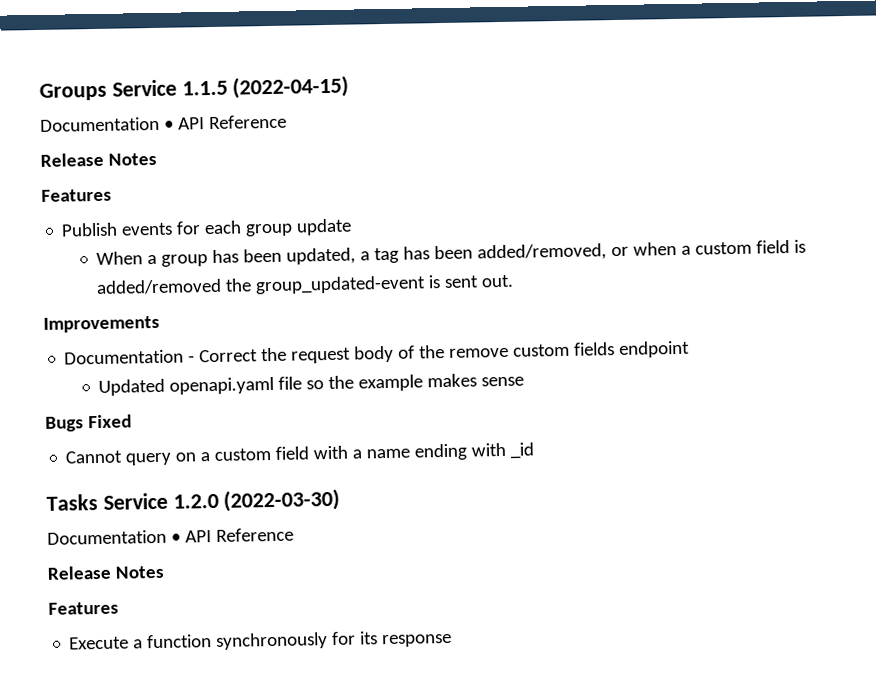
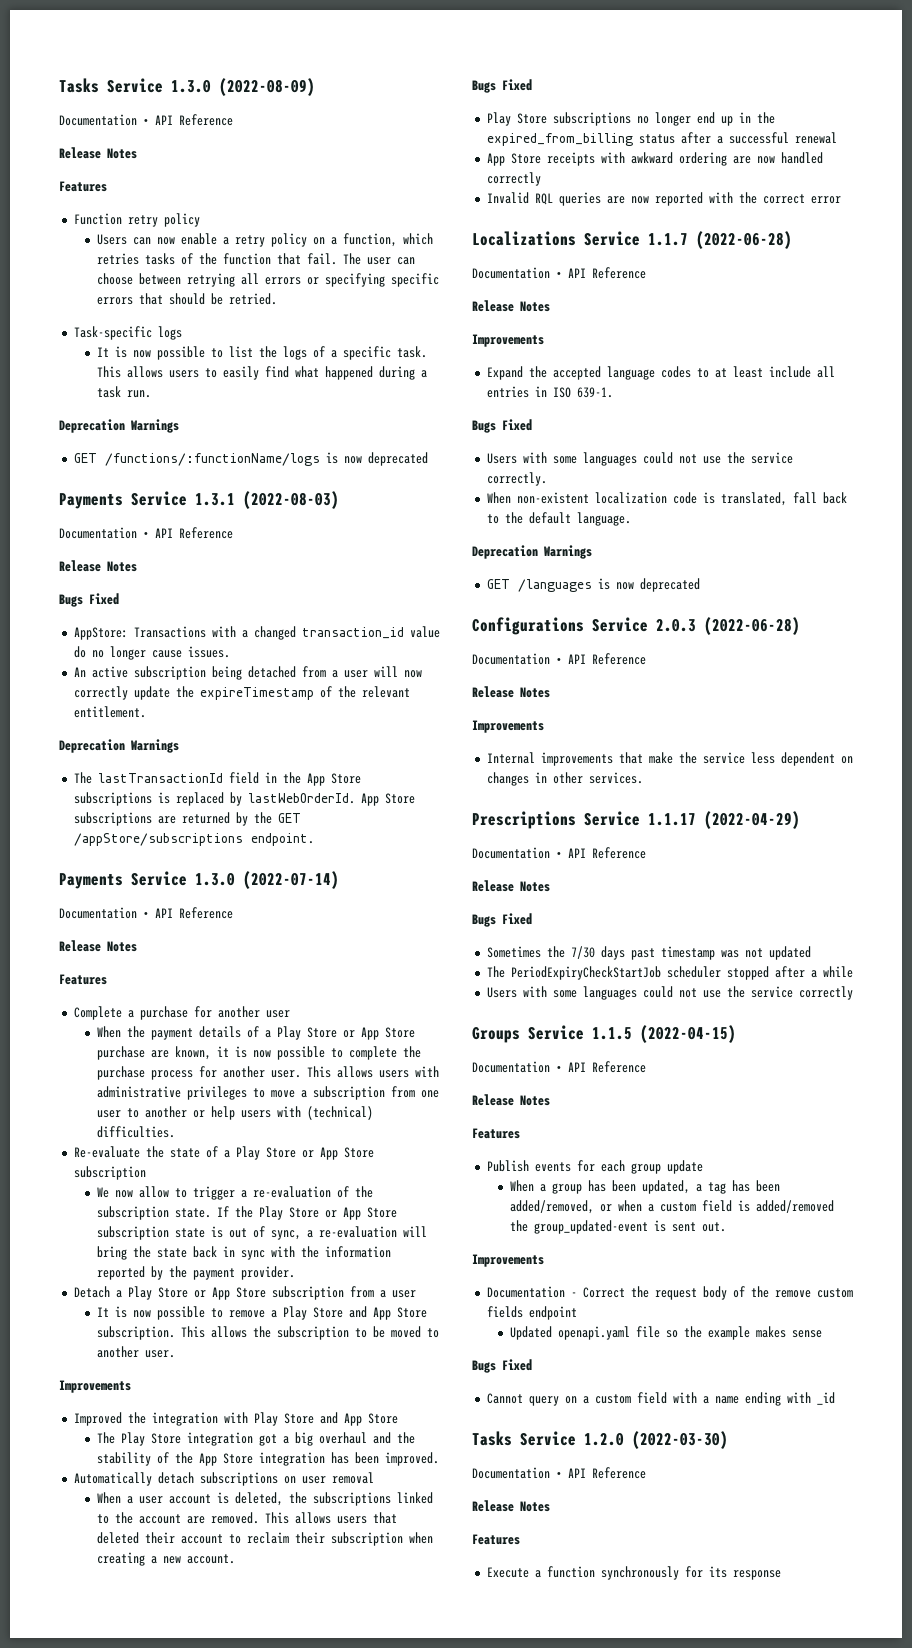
(39, 91) none -> [59,78,315,96] [59,114,233,126] [59,147,137,159] [59,181,107,192] [73,213,200,227] [96,233,433,247] [96,253,415,265] [96,273,439,287] [96,293,277,305] [73,326,182,340] [96,346,427,360] [96,366,427,380] [96,386,151,398] [59,419,179,433] [73,452,428,466] [59,491,339,509] [59,527,233,539] [59,560,137,572] [59,593,119,607] [73,626,440,640] [73,646,230,660] [73,666,422,680] [73,686,410,700] [73,706,146,718] [59,739,179,753] [73,772,361,786] [73,792,415,806] [73,812,301,826] [73,833,314,846] [59,871,339,889] [59,907,233,919] [59,940,137,952] [59,974,107,985] [73,1006,290,1020] [96,1026,415,1040] [96,1046,421,1060] [96,1066,439,1080] [96,1086,439,1100] [96,1106,373,1120] [96,1126,175,1138] [73,1146,374,1160] [73,1166,146,1180] [96,1186,373,1200] [96,1206,397,1220] [96,1226,427,1240] [96,1246,391,1260] [96,1266,295,1280] [73,1286,416,1300] [96,1306,427,1320] [96,1326,439,1340] [96,1346,175,1358] [59,1380,131,1393] [73,1412,398,1426] [96,1432,415,1446] [96,1452,439,1466] [73,1472,374,1486] [96,1492,433,1506] [96,1512,397,1524] [96,1532,433,1546] [96,1552,235,1566] [472,79,532,93] [486,112,775,126] [486,132,837,146] [486,152,823,166] [486,172,541,186] [486,192,841,206] [472,231,792,249] [472,267,646,279] [472,300,550,312] [472,334,544,347] [486,366,835,380] [486,386,613,398] [472,419,532,433] [486,452,793,466] [486,472,547,486] [486,492,847,506] [486,512,631,526] [472,545,592,559] [486,578,700,592] [472,617,800,635] [472,653,646,665] [472,686,550,698] [472,720,544,733] [486,752,853,766] [486,772,643,786] [472,811,800,829] [472,847,646,859] [472,880,550,892] [472,913,532,927] [486,946,811,960] [486,966,853,980] [486,986,853,1000] Tasks Service 1.3.0 (2022-08-09) // Documentation • API Reference // Release Notes // Features // Function retry policy // Users can now enable a retry policy on a function, which retries tasks of the function that fail. The user can choose between retrying all errors or specifying specific errors that should be retried. // Task-specific logs // It is now possible to list the logs of a specific task. This allows users to easily find what happened during a task run. // Deprecation Warnings // GET /functions/:functionName/logs is now deprecated // Payments Service 1.3.1 (2022-08-03) // Documentation • API Reference // Release Notes // Bugs Fixed // AppStore: Transactions with a changed transaction_id value do no longer cause issues. // An active subscription being detached from a user will now correctly update the expireTimestamp of the relevant entitlement. // Deprecation Warnings // The lastTransactionId field in the App Store subscriptions is replaced by lastWebOrderId. App Store subscriptions are returned by the GET /appStore/subscriptions endpoint. // Payments Service 1.3.0 (2022-07-14) // Documentation • API Reference // Release Notes // Features // Complete a purchase for another user // When the payment details of a Play Store or App Store purchase are known, it is now possible to complete the purchase process for another user. This allows users with administrative privileges to move a subscription from one user to another or help users with (technical) difficulties. // Re-evaluate the state of a Play Store or App Store subscription // We now allow to trigger a re-evaluation of the subscription state. If the Play Store or App Store subscription state is out of sync, a re-evaluation will bring the state back in sync with the information reported by the payment provider. // Detach a Play Store or App Store subscription from a user // It is now possible to remove a Play Store and App Store subscription. This allows the subscription to be moved to another user. // Improvements // Improved the integration with Play Store and App Store // The Play Store integration got a big overhaul and the stability of the App Store integration has been improved. // Automatically detach subscriptions on user removal // When a user account is deleted, the subscriptions linked to the account are removed. This allows users that deleted their account to reclaim their subscription when creating a new account. // Bugs Fixed // Play Store subscriptions no longer end up in the expired_from_billing status after a successful renewal // App Store receipts with awkward ordering are now handled correctly // Invalid RQL queries are now reported with the correct error // Localizations Service 1.1.7 (2022-06-28) // Documentation • API Reference // Release Notes // Improvements // Expand the accepted language codes to at least include all entries in ISO 639-1. // Bugs Fixed // Users with some languages could not use the service correctly. // When non-existent localization code is translated, fall back to the default language. // Deprecation Warnings // GET /languages is now deprecated // Configurations Service 2.0.3 (2022-06-28) // Documentation • API Reference // Release Notes // Improvements // Internal improvements that make the service less dependent on changes in other services. // Prescriptions Service 1.1.17 (2022-04-29) // Documentation • API Reference // Release Notes // Bugs Fixed // Sometimes the 7/30 days past timestamp was not updated // The PeriodExpiryCheckStartJob scheduler stopped after a while // Users with some languages could not use the service correctly //

